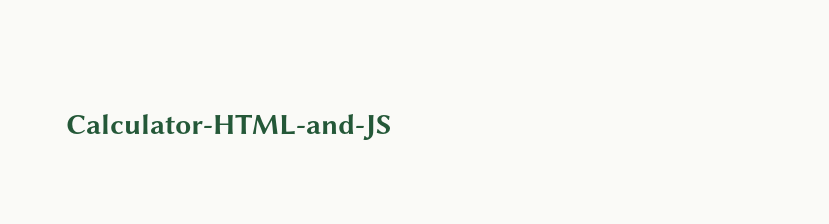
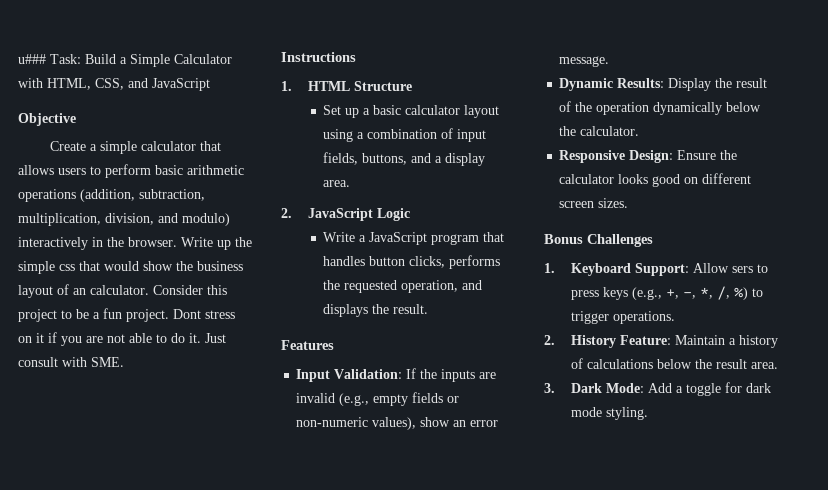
[66,114,392,140] Calculator-HTML-and-JS -> [18,54,232,67] [18,78,210,91] [18,113,76,126] [50,141,222,154] [18,164,244,178] [18,189,205,202] [18,213,230,226] [18,237,252,250] [18,261,243,274] [18,284,227,298] [18,308,235,322] [18,332,226,346] [18,357,124,367] [281,52,356,62] [281,81,412,91] [323,105,500,118] [323,128,487,142] [323,152,486,166] [323,180,351,187] [281,208,410,221] [323,232,505,245] [323,255,501,269] [323,280,483,293] [323,304,429,317] [281,340,334,350] [296,368,497,382] [296,392,460,406] [296,417,499,430] [559,56,610,67] [559,78,768,91] [559,101,762,115] [559,126,640,136] [559,150,738,163] [559,173,752,187] [559,198,629,208] [544,234,653,247] [544,263,768,276] [570,286,763,300] [570,311,675,324] [544,335,778,348] [570,358,778,369] [544,382,771,396] [570,407,648,420] u### Task: Build a Simple Calculator with HTML, CSS, and JavaScript // Objective // Create a simple calculator that allows users to perform basic arithmetic operations (addition, subtraction, multiplication, division, and modulo) interactively in the browser. Write up the simple css that would show the business layout of an calculator. Consider this project to be a fun project. Dont stress on it if you are not able to do it. Just consult with SME. // Instructions // 1. HTML Structure // Set up a basic calculator layout using a combination of input fields, buttons, and a display area. // 2. JavaScript Logic // Write a JavaScript program that handles button clicks, performs the requested operation, and displays the result. // Features // Input Validation: If the inputs are invalid (e.g., empty fields or non-numeric values), show an error message. // Dynamic Results: Display the result of the operation dynamically below the calculator. // Responsive Design: Ensure the calculator looks good on different screen sizes. // Bonus Challenges // 1. Keyboard Support: Allow sers to press keys (e.g., +, -, *, /, %) to trigger operations. // 2. History Feature: Maintain a history of calculations below the result area. // 3. Dark Mode: Add a toggle for dark mode styling.

